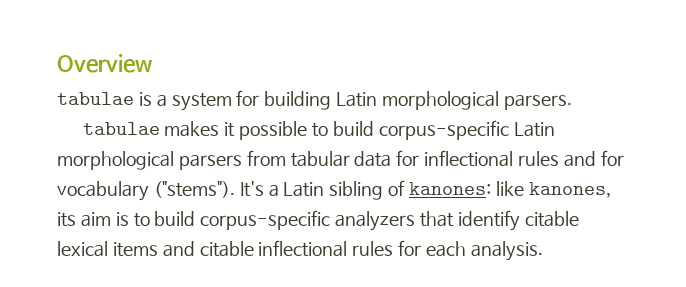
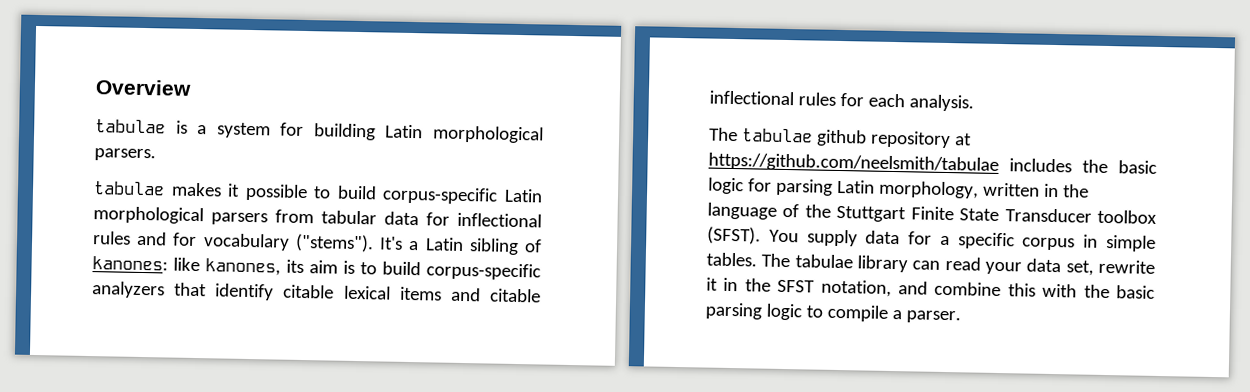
(543, 251) none -> [709,127,972,149] [708,152,1157,174] [708,177,1089,199] [707,202,1157,224] [707,226,1156,252] [706,252,1155,276] [706,277,1155,299] [705,302,961,324] // The tabulae github repository at https://github.com/neelsmith/tabulae includes the basic logic for parsing Latin morphology, written in the language of the Stuttgart Finite State Transducer toolbox (SFST). You supply data for a specific corpus in simple tables. The tabulae library can read your data set, rewrite it in the SFST notation, and combine this with the basic parsing logic to compile a parser.

